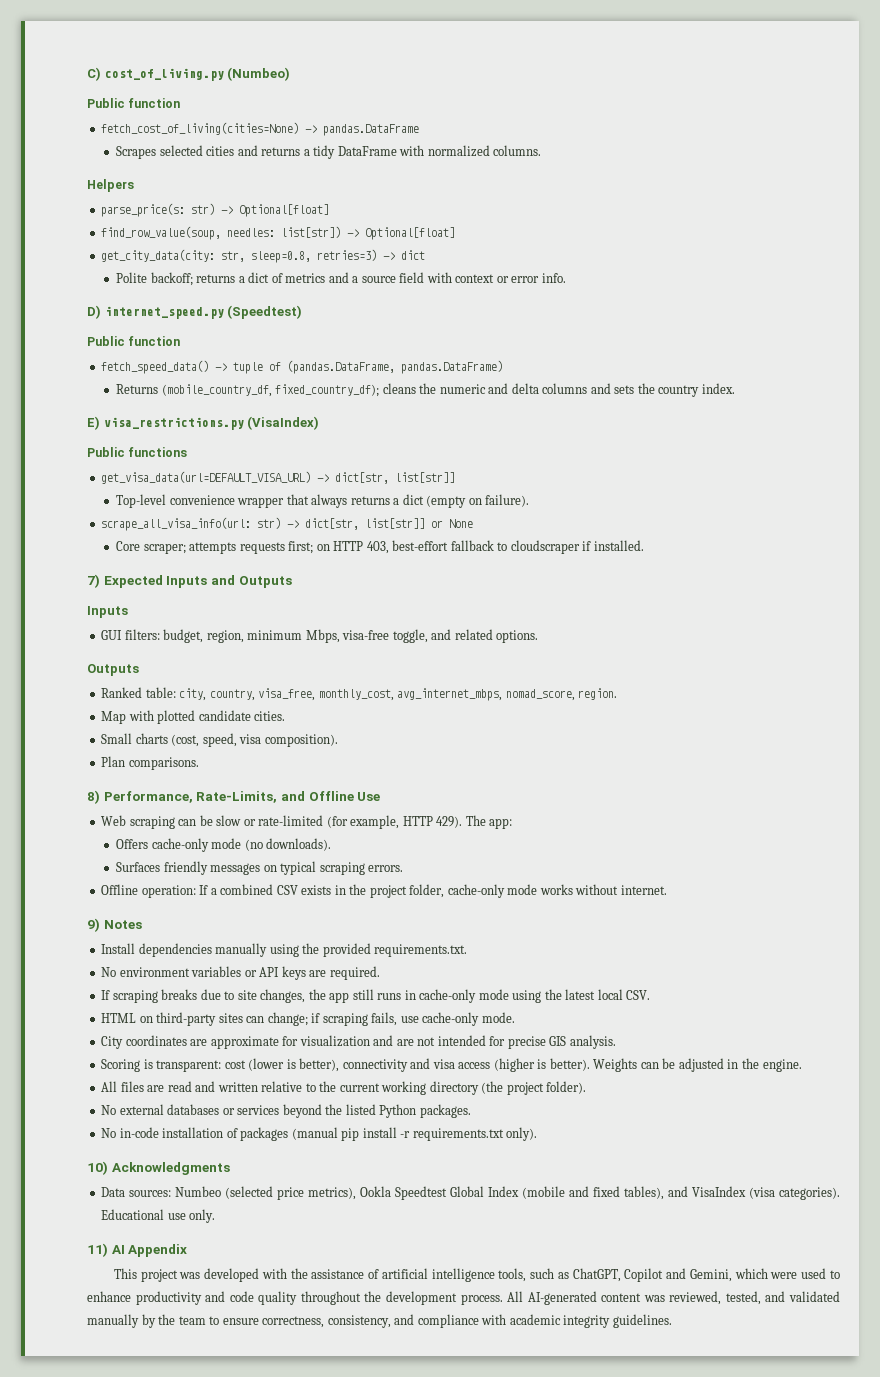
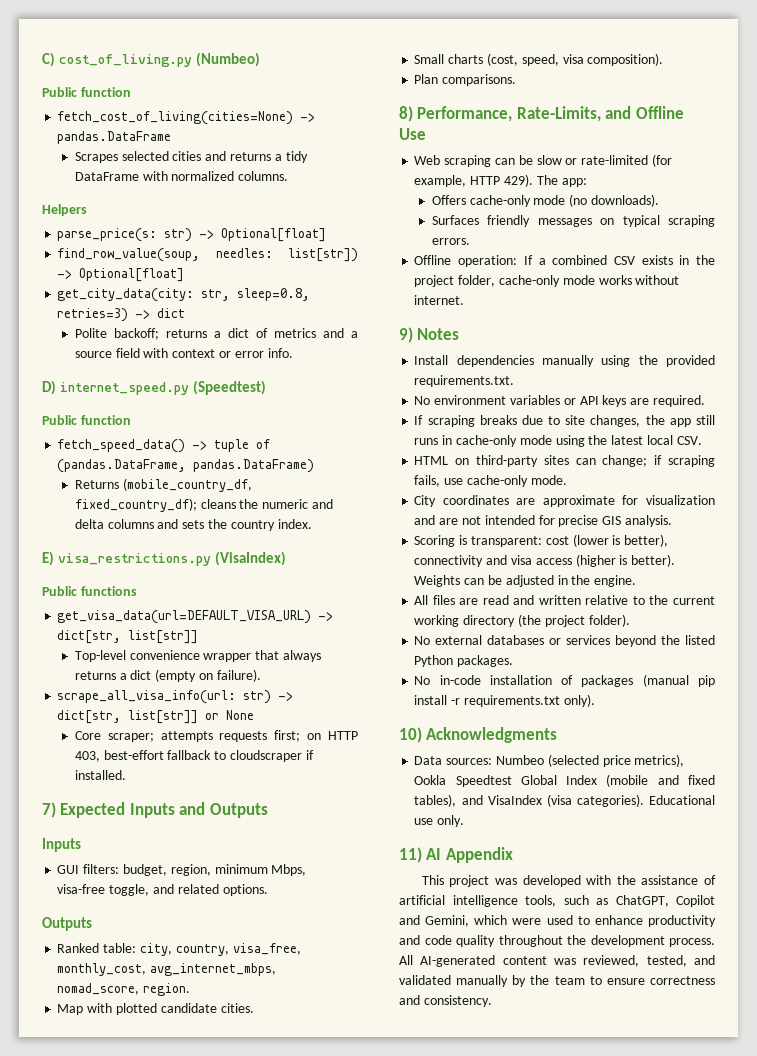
[262,1314,672,1328] correctness, consistency, and compliance with academic integrity guidelines. -> [650,976,715,985] [399,995,492,1007] correctness and consistency.

